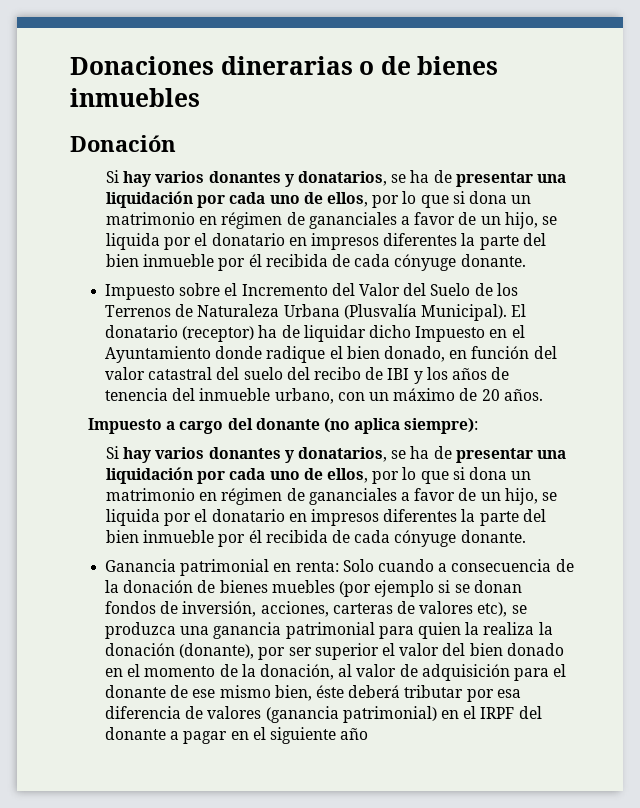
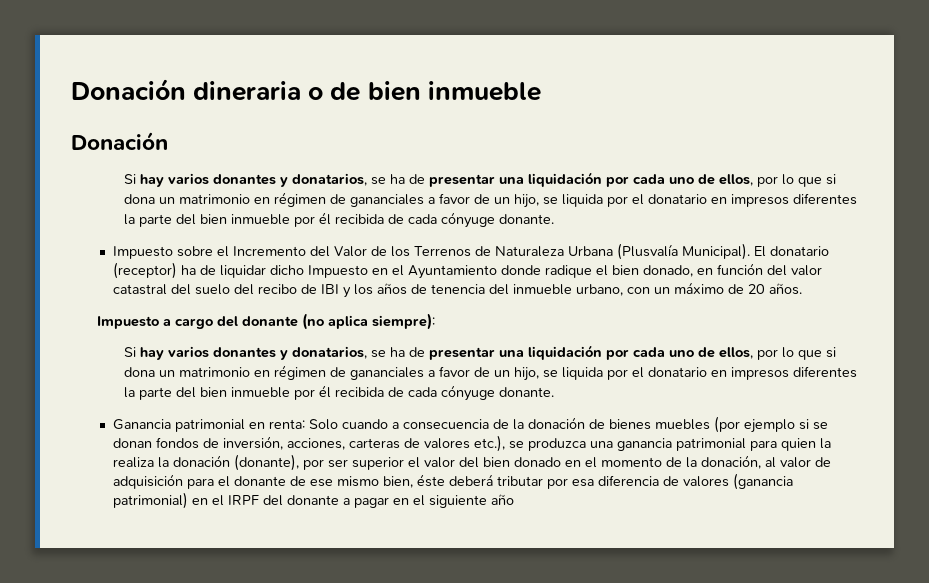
[70,56,499,75] [70,88,200,107] Donaciones dinerarias o de bienes inmuebles -> [71,78,541,101] Donación dineraria o de bien inmueble
[403,283,471,296] del Suelo -> (368, 251) none
[477,602,508,617] etc), -> [474,435,506,452] etc.),

